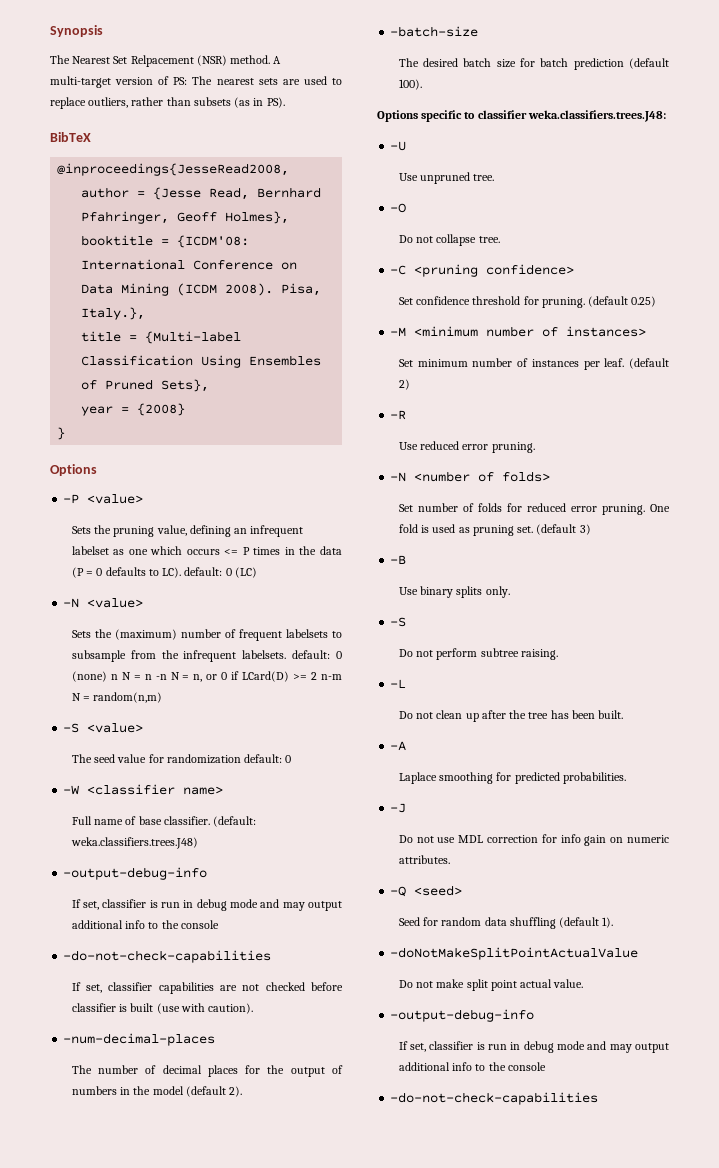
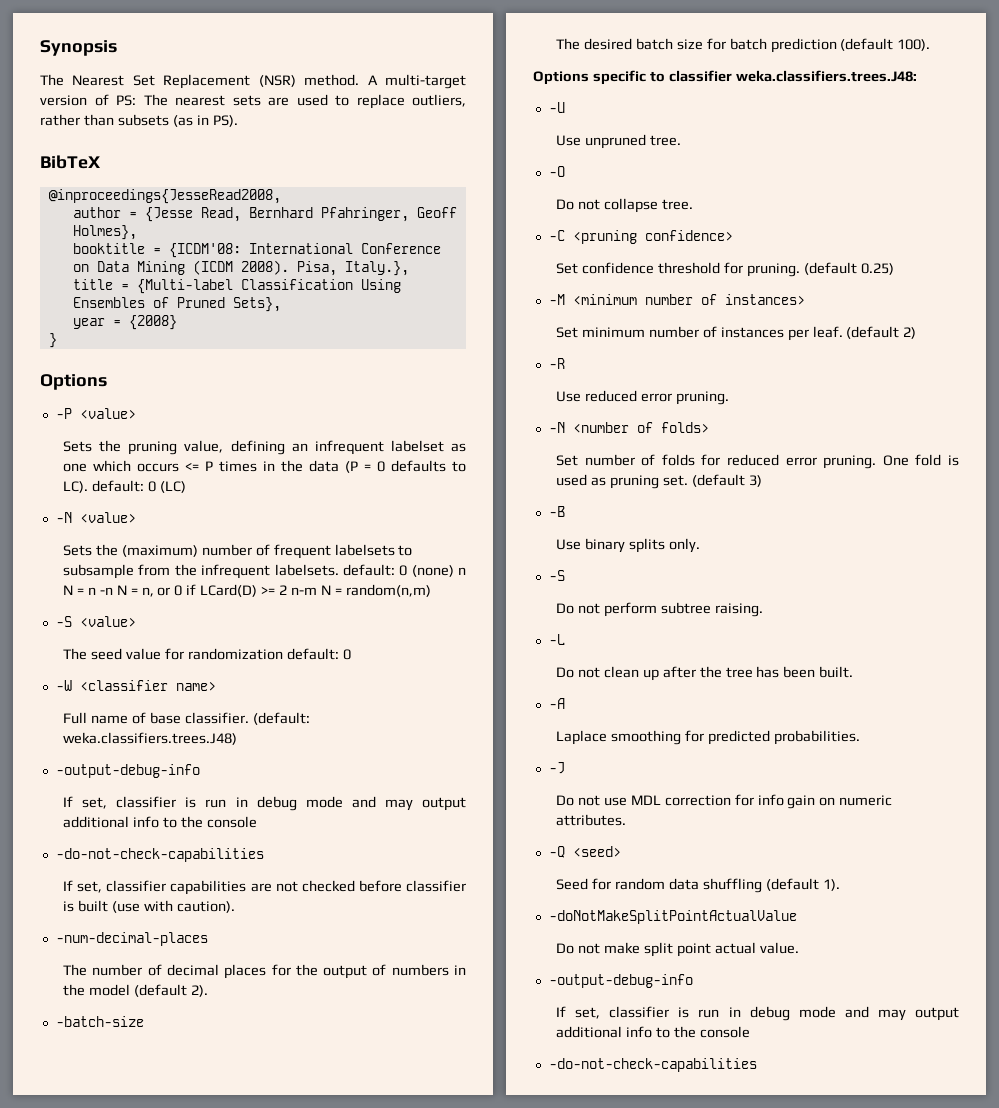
[130,55,194,67] Relpacement -> [163,74,251,89] Replacement

